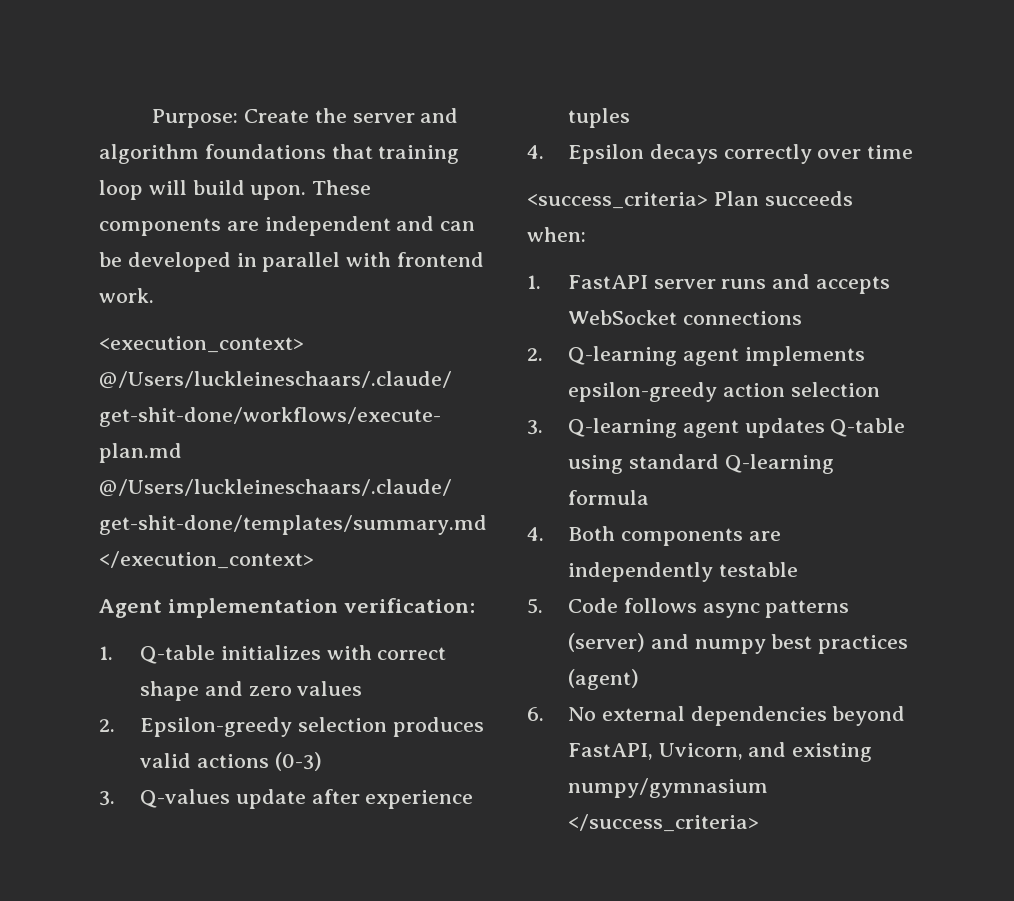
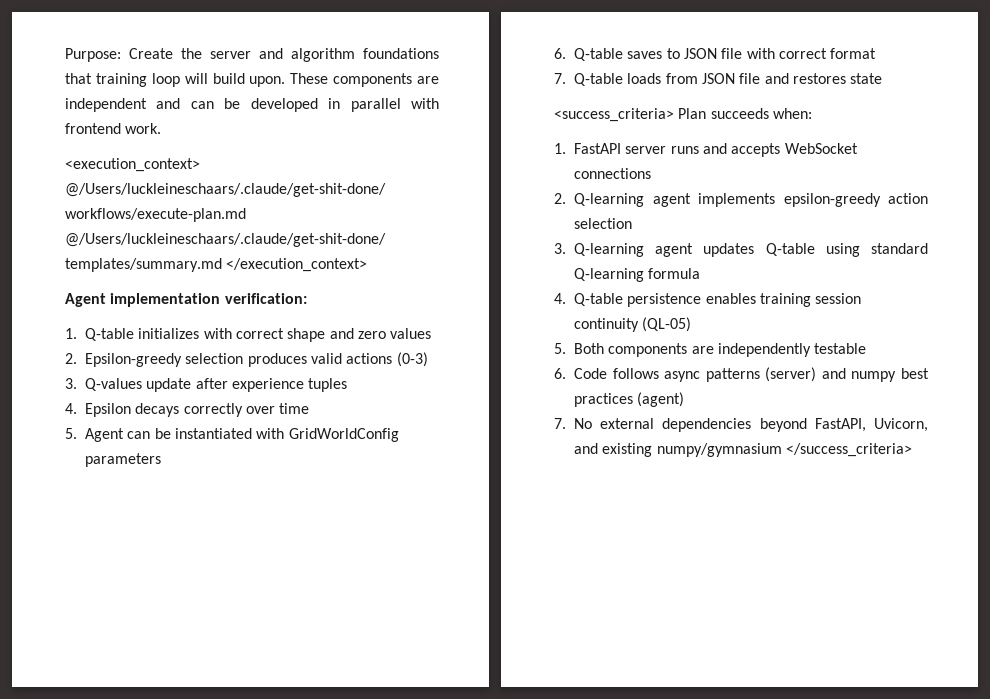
(914, 152) none -> [65,428,399,442] [85,453,161,467] [554,48,877,61] [554,73,883,86] // 5. Agent can be instantiated with GridWorldConfig parameters // 6. Q-table saves to JSON file with correct format // 7. Q-table loads from JSON file and restores state
(544, 534) none -> [574,293,862,307] [574,317,692,332] [554,343,566,354] Q-table persistence enables training session continuity (QL-05) // 5.
[527,598,543,614] 5. -> [554,368,566,379] 6.
[527,707,544,721] 6. -> [554,418,566,429] 7.

